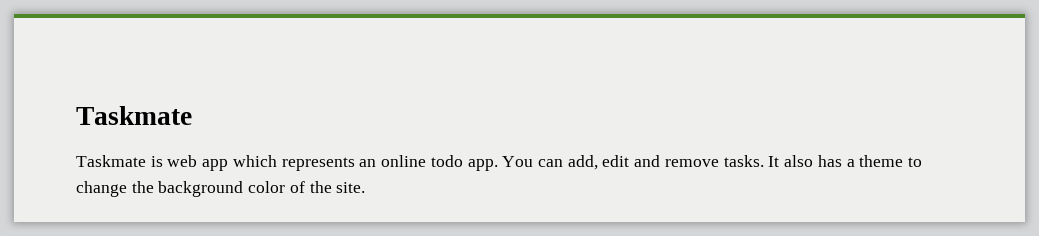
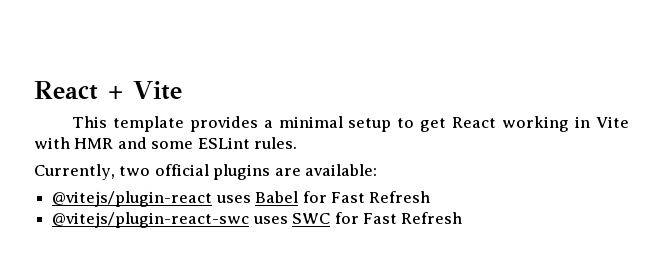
[76,106,192,125] [76,155,922,171] [76,181,366,197] Taskmate // Taskmate is web app which represents an online todo app. You can add, edit and remove tasks. It also has a theme to change the background color of the site. -> [34,81,182,100] [71,116,629,132] [34,137,298,149] [34,164,378,180] [52,191,431,207] [52,212,463,228] React + Vite // This template provides a minimal setup to get React working in Vite with HMR and some ESLint rules. // Currently, two official plugins are available: // @vitejs/plugin-react uses Babel for Fast Refresh // @vitejs/plugin-react-swc uses SWC for Fast Refresh

